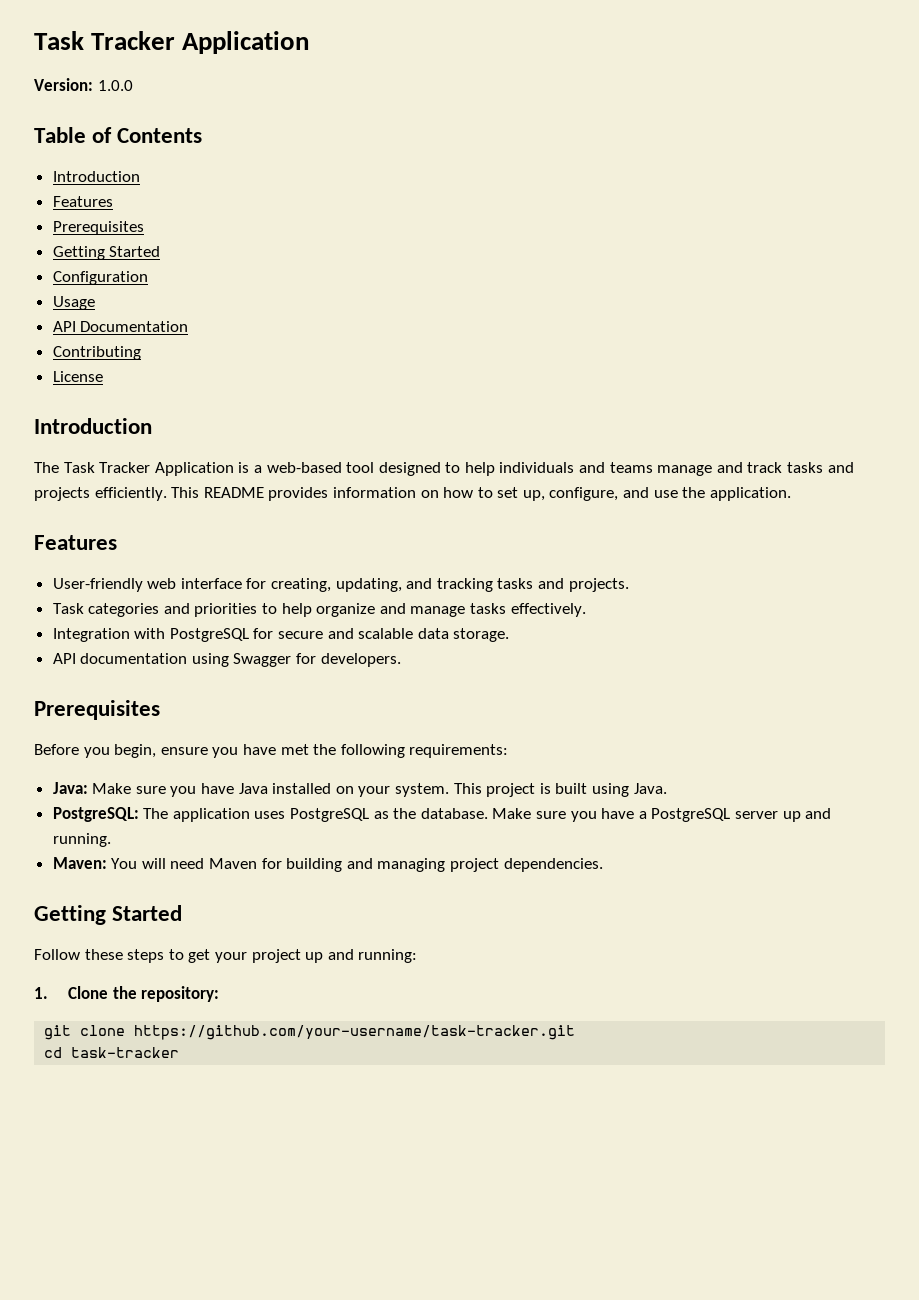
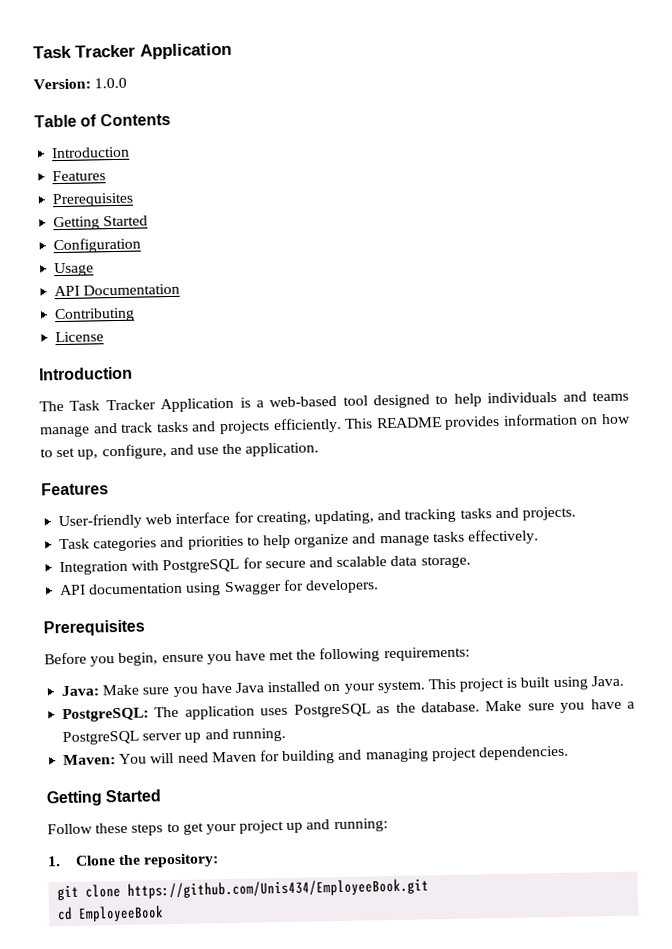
[134,1025,576,1040] https://github.com/your-username/task-tracker.git -> [127,878,430,899] https://github.com/Unis434/EmployeeBook.git
[71,1047,180,1058] task-tracker -> [78,905,165,922] EmployeeBook

